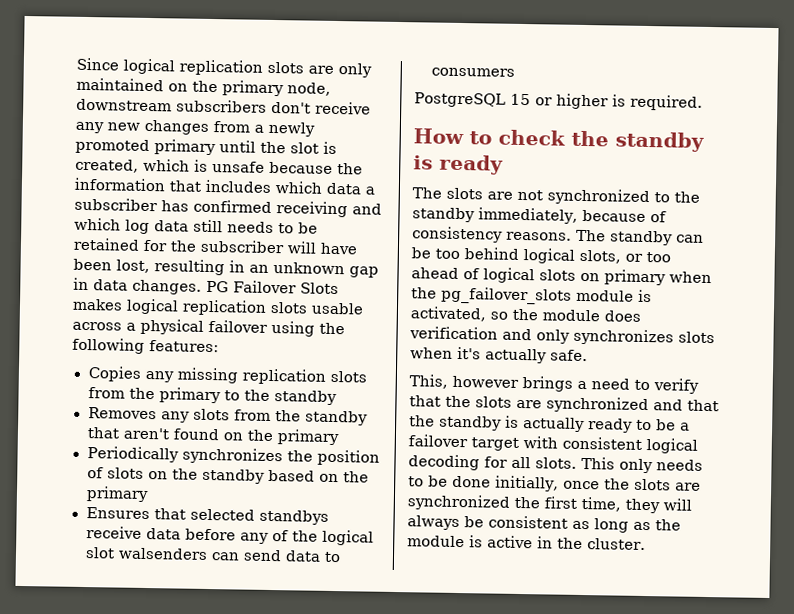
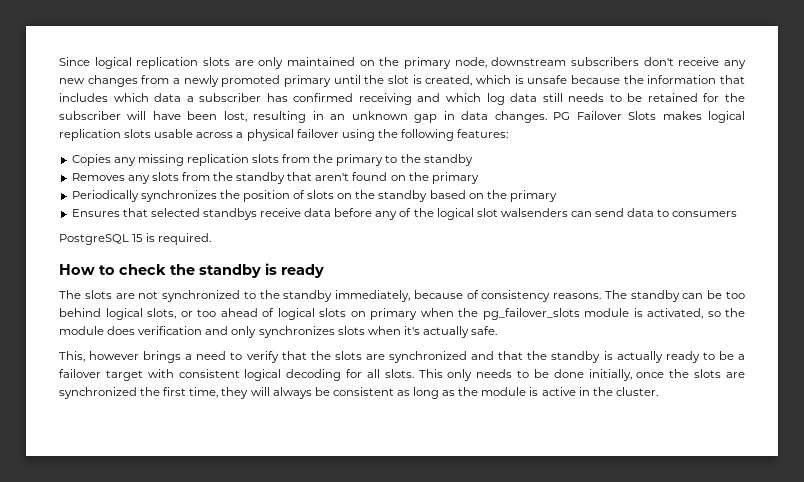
[535,93,609,110] or higher -> (144, 238) none

